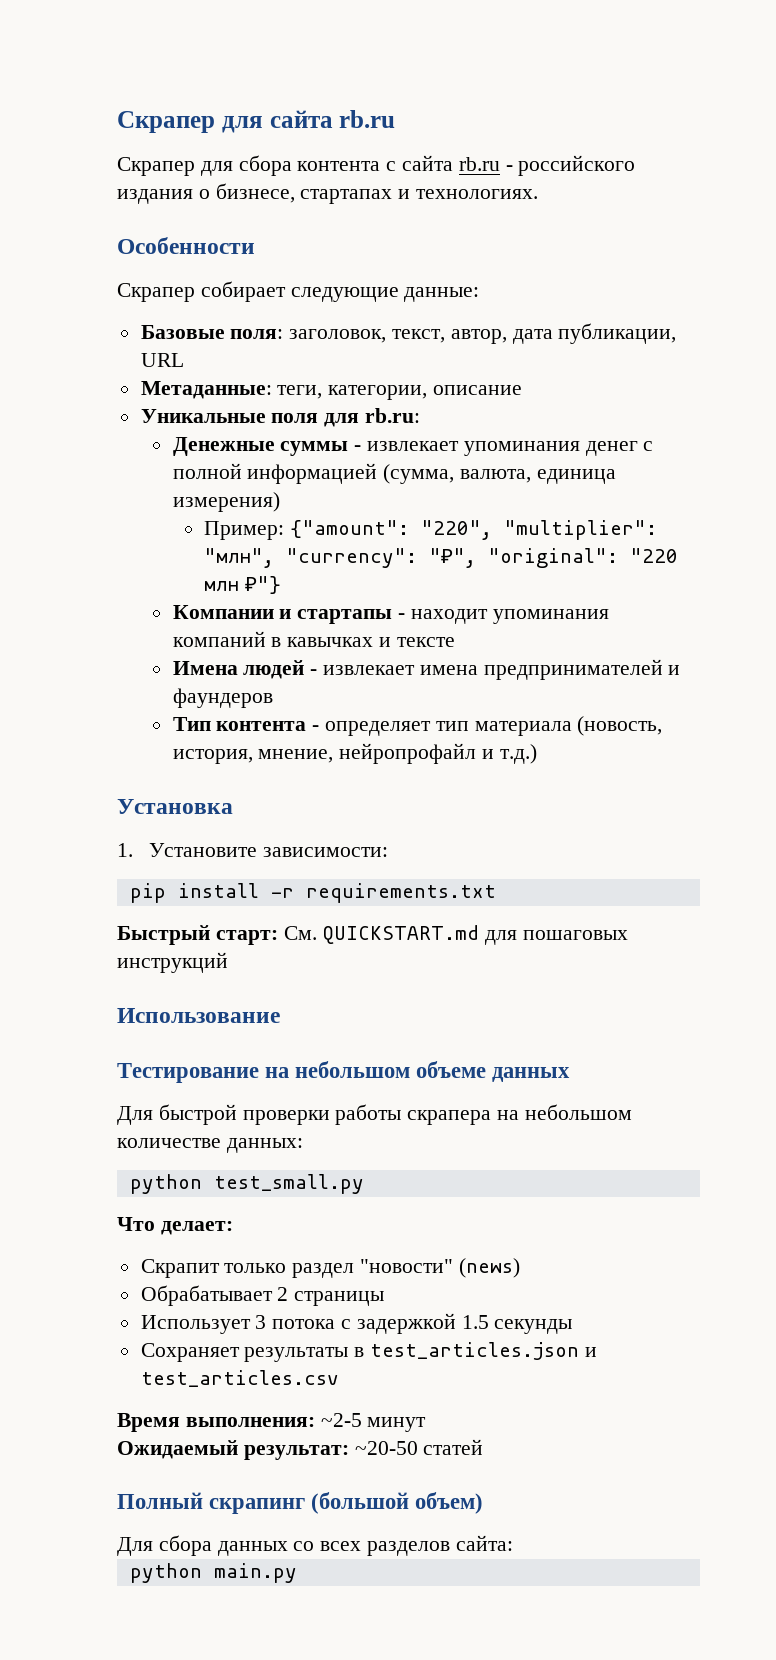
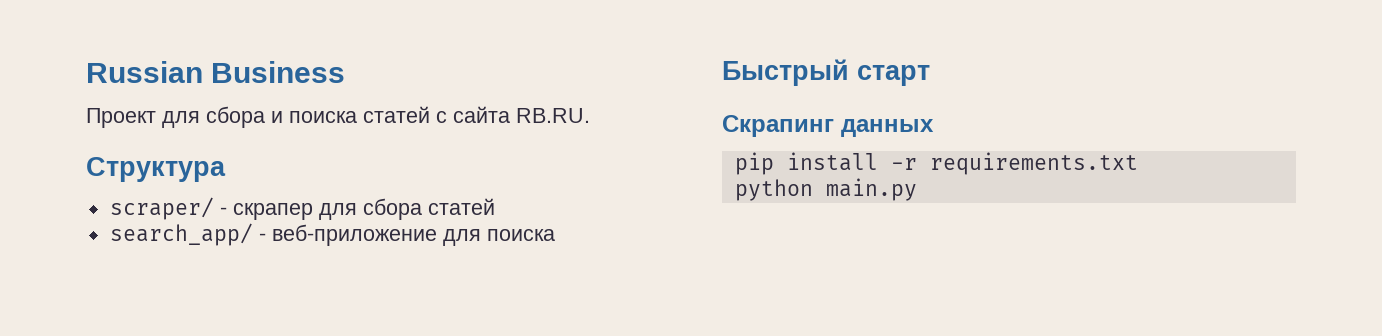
[117,110,396,133] [117,155,636,176] [117,183,539,204] [117,237,255,254] [117,281,480,302] [140,323,677,344] [140,353,184,367] [140,381,523,400] [140,408,421,427] [172,437,654,456] [172,463,616,484] [172,492,280,512] [204,520,658,540] [204,548,679,568] [204,576,281,594] [172,605,609,624] [172,631,455,647] [172,659,681,680] [172,688,273,708] [172,716,663,736] [172,743,537,764] [117,799,233,814] [117,843,388,857] [129,883,496,903] [117,925,629,945] [117,952,228,973] [117,1008,280,1023] [117,1061,571,1083] [117,1104,632,1125] [117,1138,303,1153] [129,1174,364,1194] [117,1217,233,1235] [140,1258,520,1278] [140,1285,385,1306] [140,1313,573,1334] [140,1342,597,1362] [140,1370,339,1387] [117,1413,427,1432] [117,1439,484,1460] [117,1492,484,1514] [117,1535,513,1556] Скрапер для сайта rb.ru // Скрапер для сбора контента с сайта rb.ru - российского издания о бизнесе, стартапах и технологиях. // Особенности // Скрапер собирает следующие данные: // Базовые поля: заголовок, текст, автор, дата публикации, URL // Метаданные: теги, категории, описание // Уникальные поля для rb.ru: // Денежные суммы - извлекает упоминания денег с полной информацией (сумма, валюта, единица измерения) // Пример: {"amount": "220", "multiplier": "млн", "currency": "₽", "original": "220 млн ₽"} // Компании и стартапы - находит упоминания компаний в кавычках и тексте // Имена людей - извлекает имена предпринимателей и фаундеров // Тип контента - определяет тип материала (новость, история, мнение, нейропрофайл и т.д.) // Установка // 1. Установите зависимости: // pip install -r requirements.txt // Быстрый старт: См. QUICKSTART.md для пошаговых инструкций // Использование // Тестирование на небольшом объеме данных // Для быстрой проверки работы скрапера на небольшом количестве данных: // python test_small.py // Что делает: // Скрапит только раздел "новости" (news) // Обрабатывает 2 страницы // Использует 3 потока с задержкой 1.5 секунды // Сохраняет результаты в test_articles.json и test_articles.csv // Время выполнения: ~2-5 минут // Ожидаемый результат: ~20-50 статей // Полный скрапинг (большой объем) // Для сбора данных со всех разделов сайта: -> [86,61,346,83] [86,106,590,128] [86,157,226,182] [109,197,495,220] [109,223,555,246] [722,59,930,86] [722,115,934,137] [734,152,1138,175] Russian Business // Проект для сбора и поиска статей с сайта RB.RU. // Структура // scraper/ - скрапер для сбора статей // search_app/ - веб-приложение для поиска // Быстрый старт // Скрапинг данных // pip install -r requirements.txt

